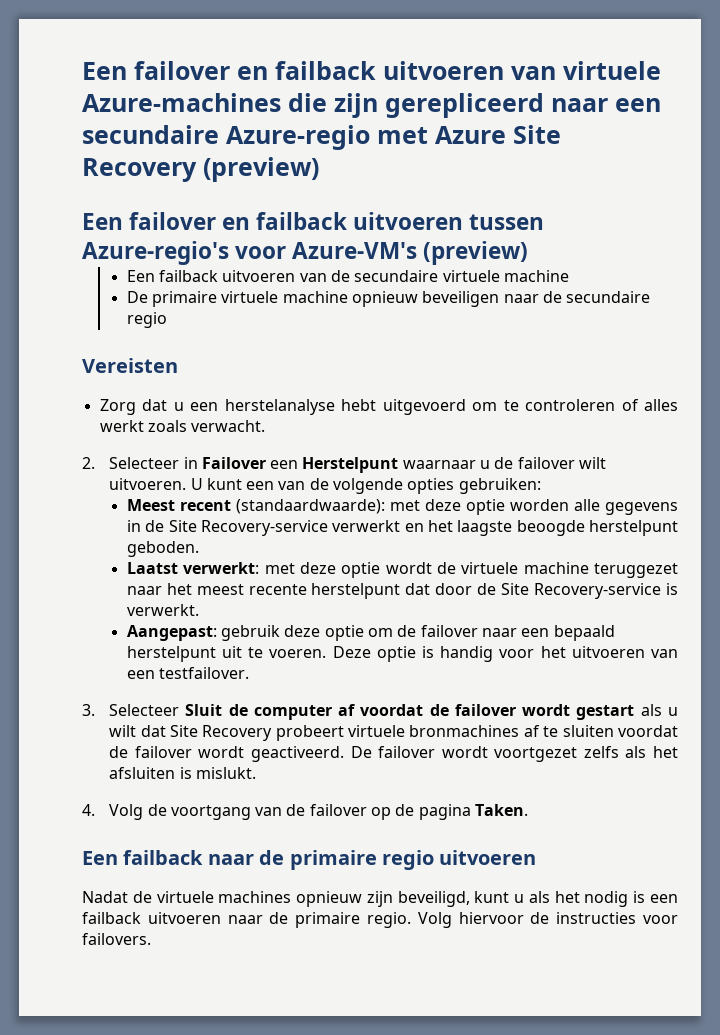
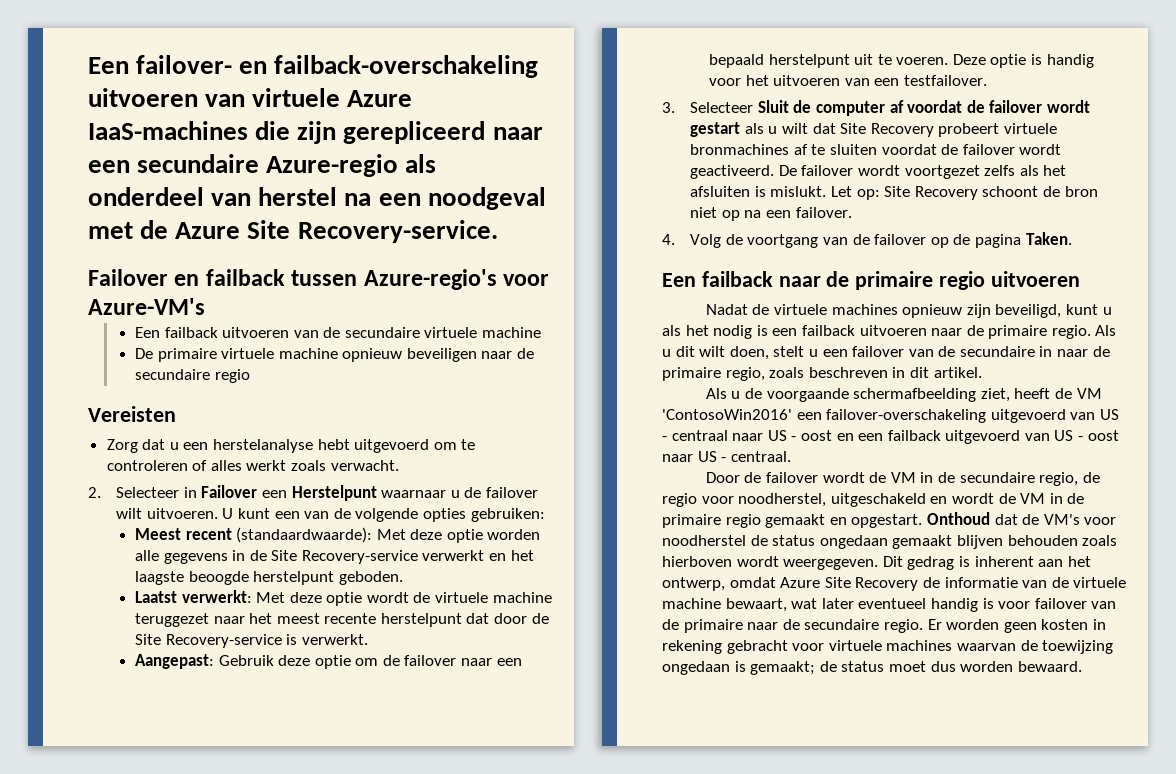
[82,61,376,80] Een failover en failback -> [88,55,539,78] Een failover- en failback-overschakeling
[82,93,281,112] Azure-machines -> [347,90,413,107] [88,121,248,140] Azure IaaS-machines
[377,125,561,144] [82,157,319,182] [82,212,464,230] met Azure Site Recovery (preview) // Een failover en failback uitvoeren -> [405,154,437,173] [88,187,546,210] [88,220,498,243] [88,269,285,286] als onderdeel van herstel na een noodgeval met de Azure Site Recovery-service. // Failover en failback
[423,241,529,265] (preview) -> (205, 306) none
[389,500,420,511] met -> [376,529,406,540] Met
[264,563,295,574] met -> [256,592,286,603] Met
[221,625,281,641] gebruik -> [218,655,274,666] Gebruik
(256, 773) none -> [830,186,1098,200] [690,207,852,221] Let op: Site Recovery schoont de bron niet op na een failover.
[417,912,678,928] [82,933,151,945] Volg hiervoor de instructies voor failovers. -> [1095,325,1117,336] [662,346,1110,360] [662,367,982,381] [705,388,1102,402] [662,409,1119,423] [662,430,1119,444] [662,451,791,462] [705,472,1100,486] [662,493,1085,507] [662,512,1117,528] [662,535,1118,549] [662,556,1091,570] [662,577,1127,591] [662,598,1117,612] [662,619,1106,633] [662,640,1114,654] [662,661,1082,675] Als u dit wilt doen, stelt u een failover van de secundaire in naar de primaire regio, zoals beschreven in dit artikel. // Als u de voorgaande schermafbeelding ziet, heeft de VM 'ContosoWin2016' een failover-overschakeling uitgevoerd van US - centraal naar US - oost en een failback uitgevoerd van US - oost naar US - centraal. // Door de failover wordt de VM in de secundaire regio, de regio voor noodherstel, uitgeschakeld en wordt de VM in de primaire regio gemaakt en opgestart. Onthoud dat de VM's voor noodherstel de status ongedaan gemaakt blijven behouden zoals hierboven wordt weergegeven. Dit gedrag is inherent aan het ontwerp, omdat Azure Site Recovery de informatie van de virtuele machine bewaart, wat later eventueel handig is voor failover van de primaire naar de secundaire regio. Er worden geen kosten in rekening gebracht voor virtuele machines waarvan de toewijzing ongedaan is gemaakt; de status moet dus worden bewaard.

